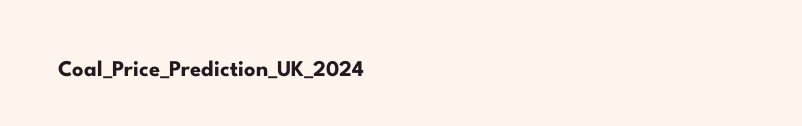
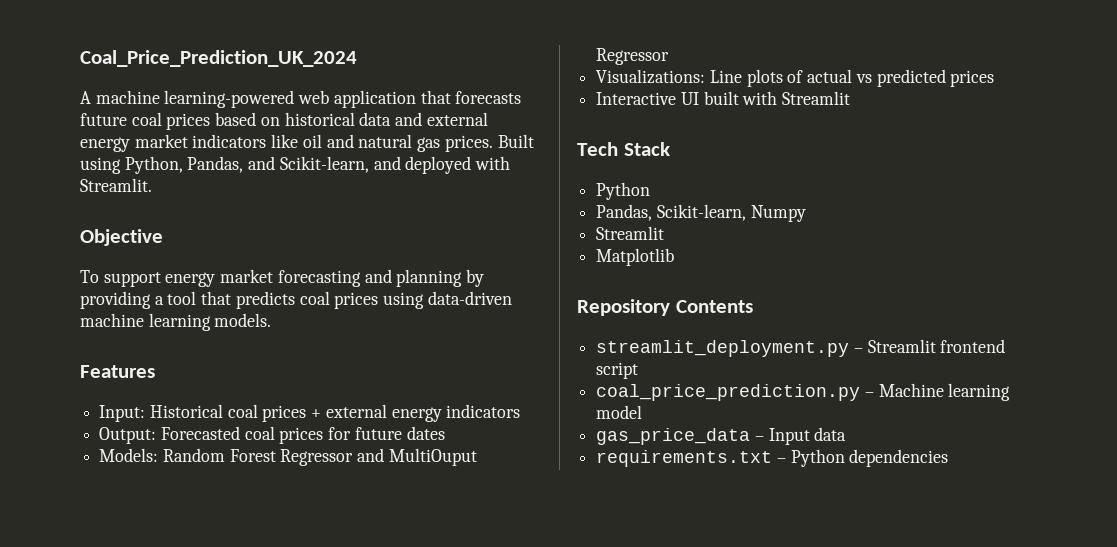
(364, 69) none -> [80,90,522,108] [80,112,488,130] [80,134,534,152] [80,156,511,174] [80,178,152,192] [80,229,163,246] [80,269,485,287] [80,291,512,309] [80,313,272,331] [80,365,155,378] [99,404,521,422] [99,426,445,444] [99,448,477,466] [596,48,670,65] [596,69,995,87] [596,91,851,105] [577,142,670,156] [596,182,651,200] [596,204,806,222] [596,226,665,240] [596,248,675,266] [577,299,753,316] [596,339,1006,357] [596,362,639,379] [596,383,1011,401] [596,405,643,419] [596,427,847,445] [596,449,949,467] // A machine learning-powered web application that forecasts future coal prices based on historical data and external energy market indicators like oil and natural gas prices. Built using Python, Pandas, and Scikit-learn, and deployed with Streamlit. // Objective // To support energy market forecasting and planning by providing a tool that predicts coal prices using data-driven machine learning models. // Features // Input: Historical coal prices + external energy indicators // Output: Forecasted coal prices for future dates // Models: Random Forest Regressor and MultiOuput Regressor // Visualizations: Line plots of actual vs predicted prices // Interactive UI built with Streamlit // Tech Stack // Python // Pandas, Scikit-learn, Numpy // Streamlit // Matplotlib // Repository Contents // streamlit_deployment.py – Streamlit frontend script // coal_price_prediction.py – Machine learning model // gas_price_data – Input data // requirements.txt – Python dependencies

